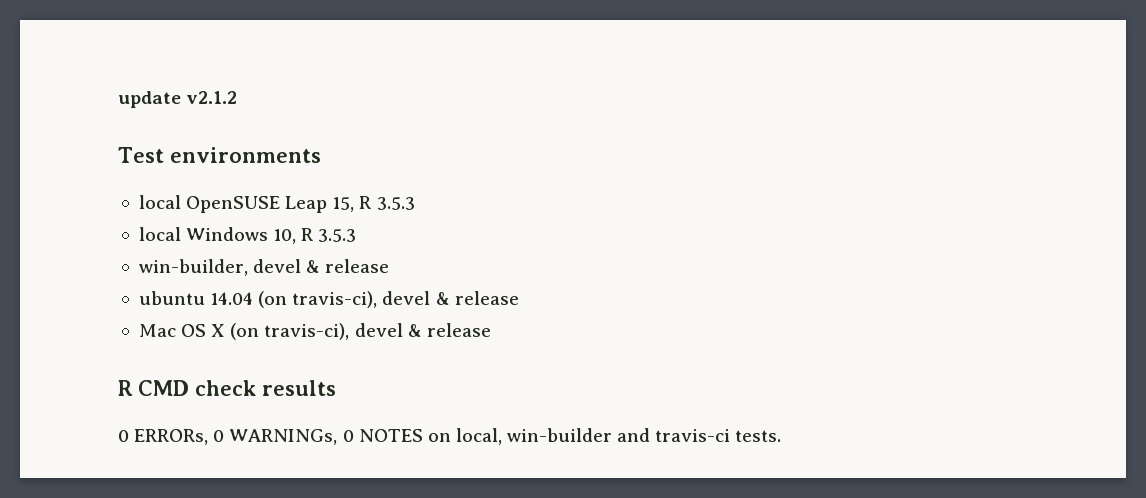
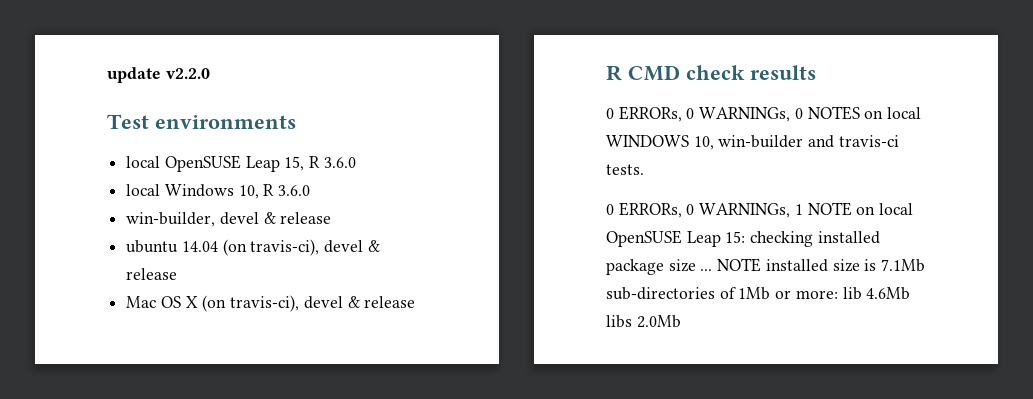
[186,91,238,104] v2.1.2 -> [165,68,210,79] v2.2.0
[376,197,415,210] 3.5.3 -> [323,157,356,168] 3.6.0
[318,229,357,242] 3.5.3 -> [278,185,311,196] 3.6.0
[455,428,502,445] local, -> [887,107,922,119] [606,135,714,150] local WINDOWS 10,
(782, 436) none -> [606,202,914,218] [606,230,880,247] [606,258,926,275] [606,287,911,300] [606,315,681,328] // 0 ERRORs, 0 WARNINGs, 1 NOTE on local OpenSUSE Leap 15: checking installed package size ... NOTE installed size is 7.1Mb sub-directories of 1Mb or more: lib 4.6Mb libs 2.0Mb

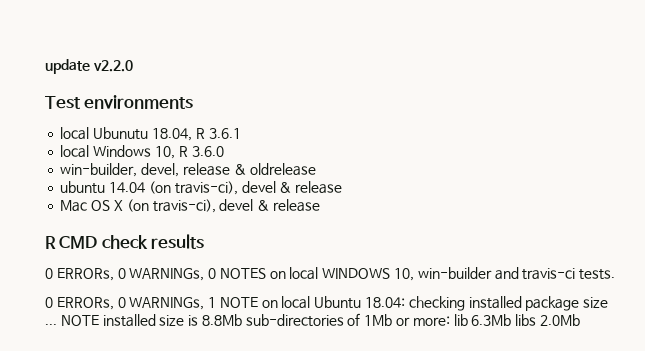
[164,155,356,172] OpenSUSE Leap 15, R 3.6.0 -> [93,127,241,141] Ubunutu 18.04, R 3.6.1
[219,212,332,225] devel & release -> [141,163,316,177] devel, release & oldrelease
[606,230,746,247] OpenSUSE Leap 15: -> [314,296,406,309] Ubuntu 18.04:
[881,259,926,272] 7.1Mb -> [201,314,242,326] 8.8Mb
[866,287,911,300] 4.6Mb -> [471,314,512,326] 6.3Mb

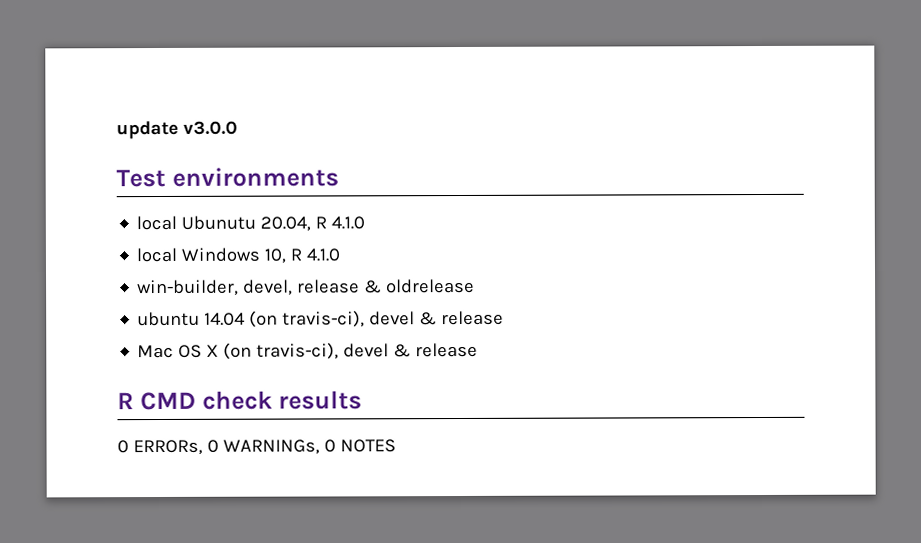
[92,60,133,72] v2.2.0 -> [182,120,238,135] v3.0.0
[151,128,241,141] 18.04, R 3.6.1 -> [260,216,366,232] 20.04, R 4.1.0
[191,146,224,157] 3.6.0 -> [306,248,341,262] 4.1.0
[269,267,616,281] [45,296,609,311] [45,313,580,327] on local WINDOWS 10, win-builder and travis-ci tests. // 0 ERRORs, 0 WARNINGs, 1 NOTE on local Ubuntu 18.04: checking installed package size ... NOTE installed size is 8.8Mb sub-directories of 1Mb or more: lib 6.3Mb libs 2.0Mb -> (396, 446) none

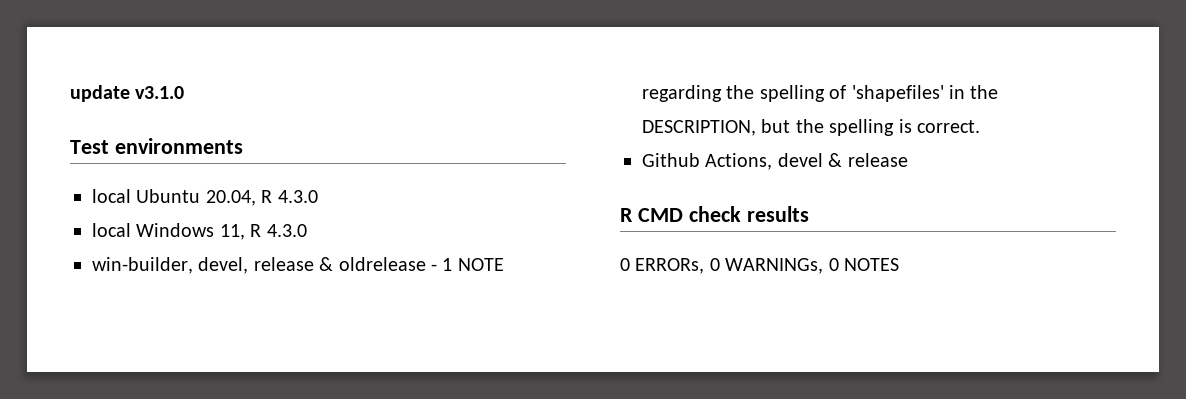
[182,120,238,135] v3.0.0 -> [135,86,185,99] v3.1.0
[181,215,257,230] Ubunutu -> [136,189,201,203] Ubuntu
[331,216,366,230] 4.1.0 -> [277,190,318,203] 4.3.0
[264,248,341,264] 10, R 4.1.0 -> [219,224,307,240] 11, R 4.3.0
[137,310,505,328] [137,342,340,360] // ubuntu 14.04 (on travis-ci), devel & release // Mac OS X (on travis-ci), -> [431,258,504,271] [642,85,999,102] [642,119,980,136] [642,153,773,170] - 1 NOTE regarding the spelling of 'shapefiles' in the DESCRIPTION, but the spelling is correct. // Github Actions,

